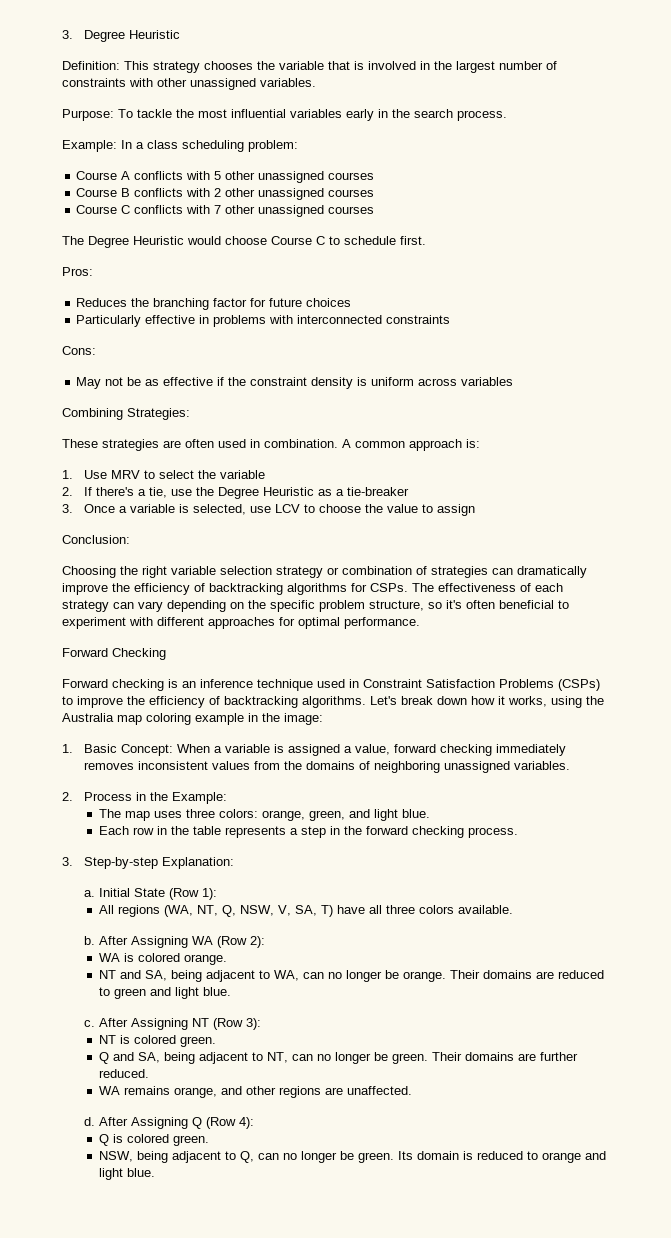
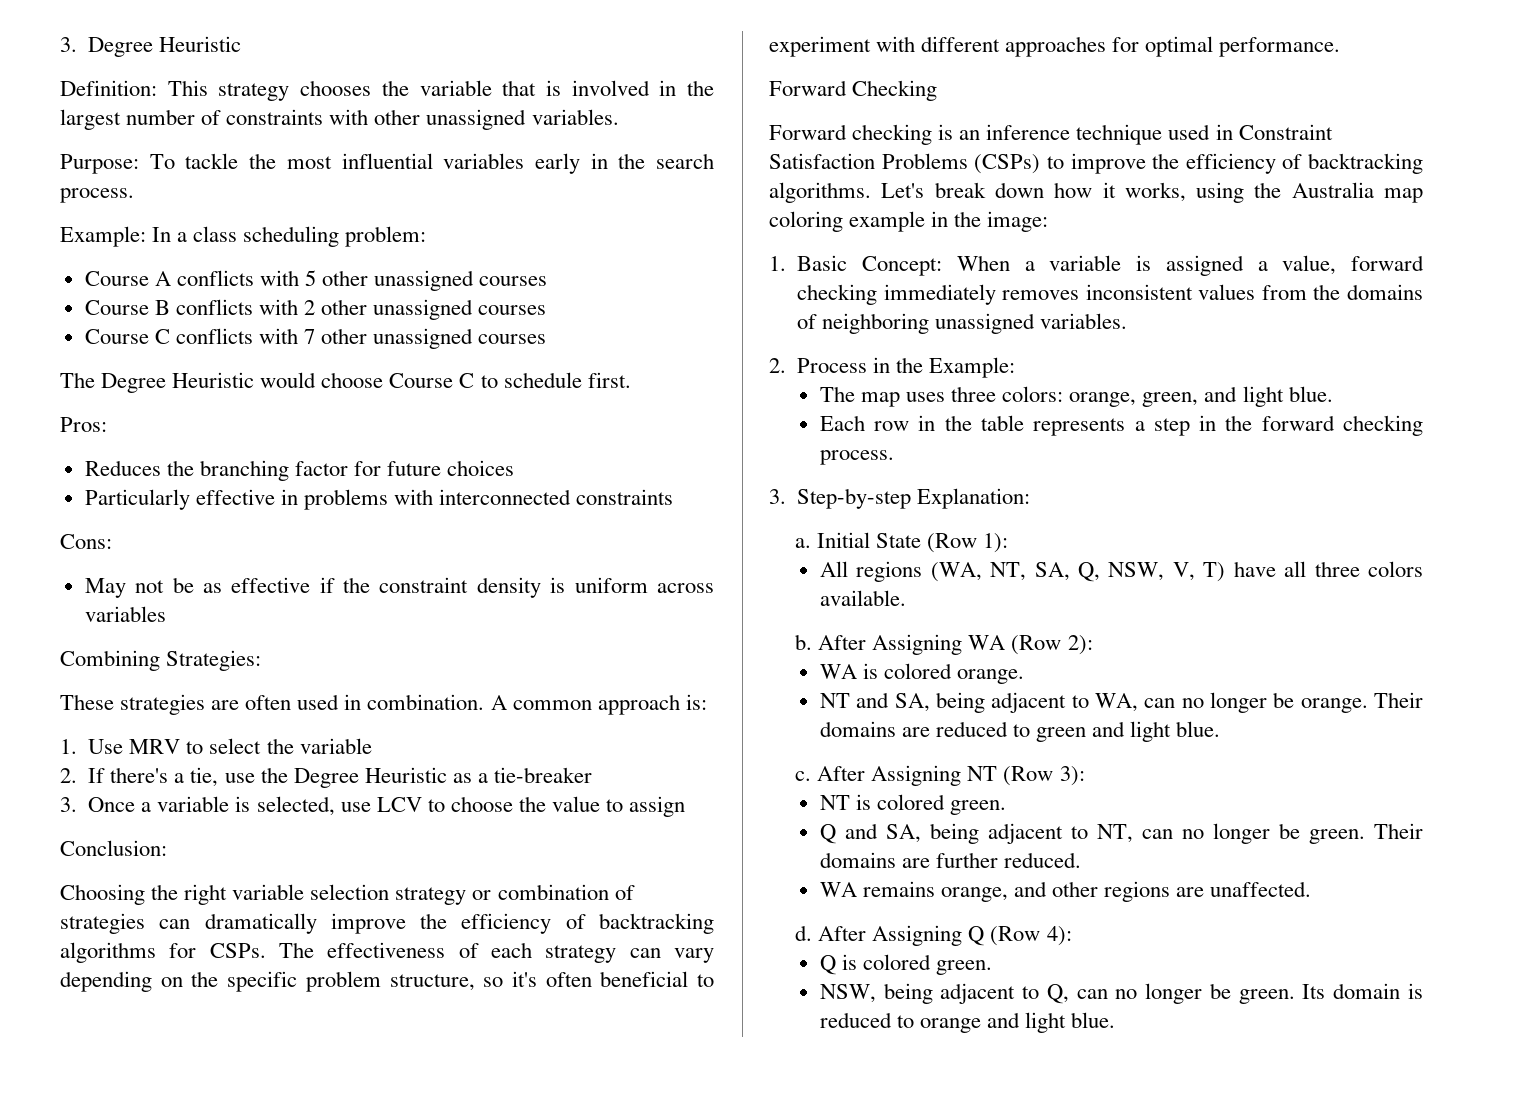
(218, 910) none -> [1034,562,1070,581] SA,
[294,905,317,916] SA, -> (1195, 571) none

